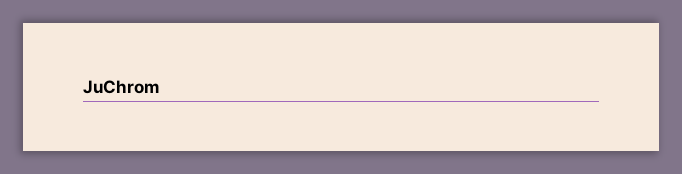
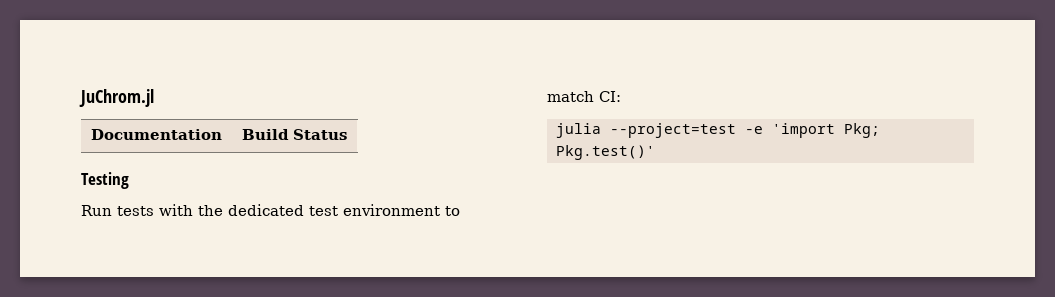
[83,80,159,94] JuChrom -> [79,89,154,107] [91,129,222,140] [242,129,347,140] [81,172,129,189] [81,204,460,216] [547,91,621,102] [555,123,880,138] [555,145,655,160] JuChrom.jl // Documentation | Build Status // Testing // Run tests with the dedicated test environment to match CI: // julia --project=test -e 'import Pkg; Pkg.test()'

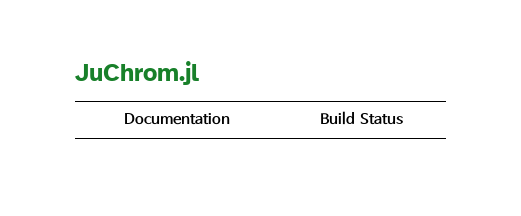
[81,172,129,189] [81,204,460,216] [547,91,621,102] [555,123,880,138] [555,145,655,160] // Testing // Run tests with the dedicated test environment to match CI: // julia --project=test -e 'import Pkg; Pkg.test()' -> (403, 119) none

